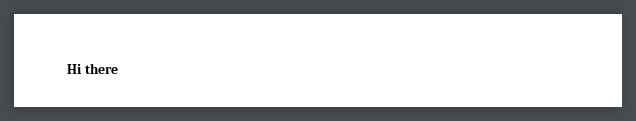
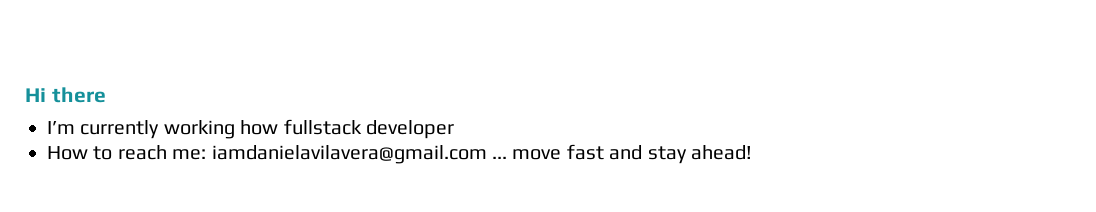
(118, 68) none -> [47,119,454,139] [47,144,752,164] // I’m currently working how fullstack developer // How to reach me: iamdanielavilavera@gmail.com ... move fast and stay ahead!

